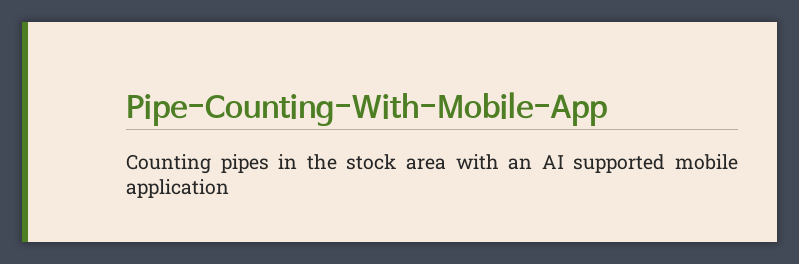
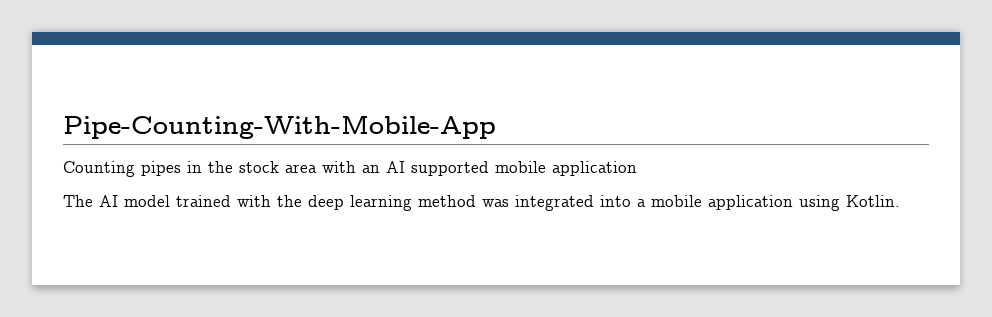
(229, 188) none -> [63,195,900,211] // The AI model trained with the deep learning method was integrated into a mobile application using Kotlin.

